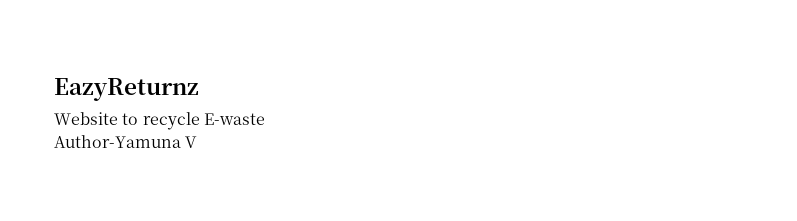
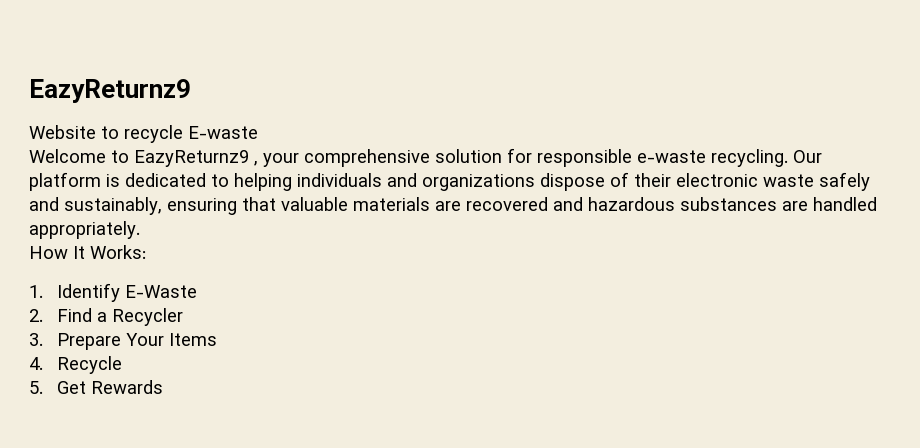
[54,78,199,101] EazyReturnz -> [29,79,191,103] EazyReturnz9
[54,135,198,148] Author-Yamuna V -> [29,148,822,167] [29,172,870,191] [29,197,877,215] [29,221,140,239] [29,245,146,259] [29,283,197,302] [29,308,183,326] [29,333,217,350] [29,356,122,374] [29,380,163,394] Welcome to EazyReturnz9 , your comprehensive solution for responsible e-waste recycling. Our platform is dedicated to helping individuals and organizations dispose of their electronic waste safely and sustainably, ensuring that valuable materials are recovered and hazardous substances are handled appropriately. // How It Works: // 1. Identify E-Waste // 2. Find a Recycler // 3. Prepare Your Items // 4. Recycle // 5. Get Rewards

